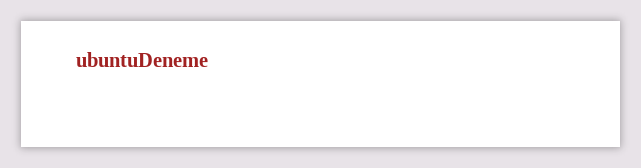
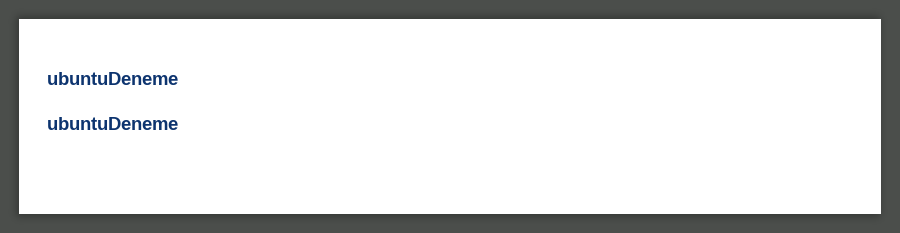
[76,52,208,67] ubuntuDeneme -> [47,72,178,85] [47,117,178,130] ubuntuDeneme // ubuntuDeneme

